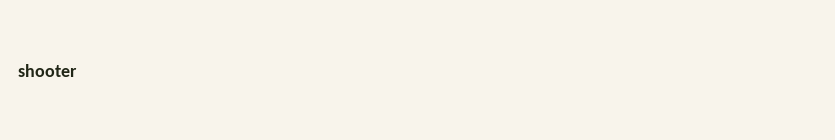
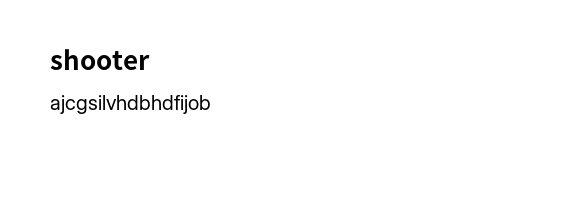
(77, 70) none -> [50,95,211,114] // ajcgsilvhdbhdfijob

